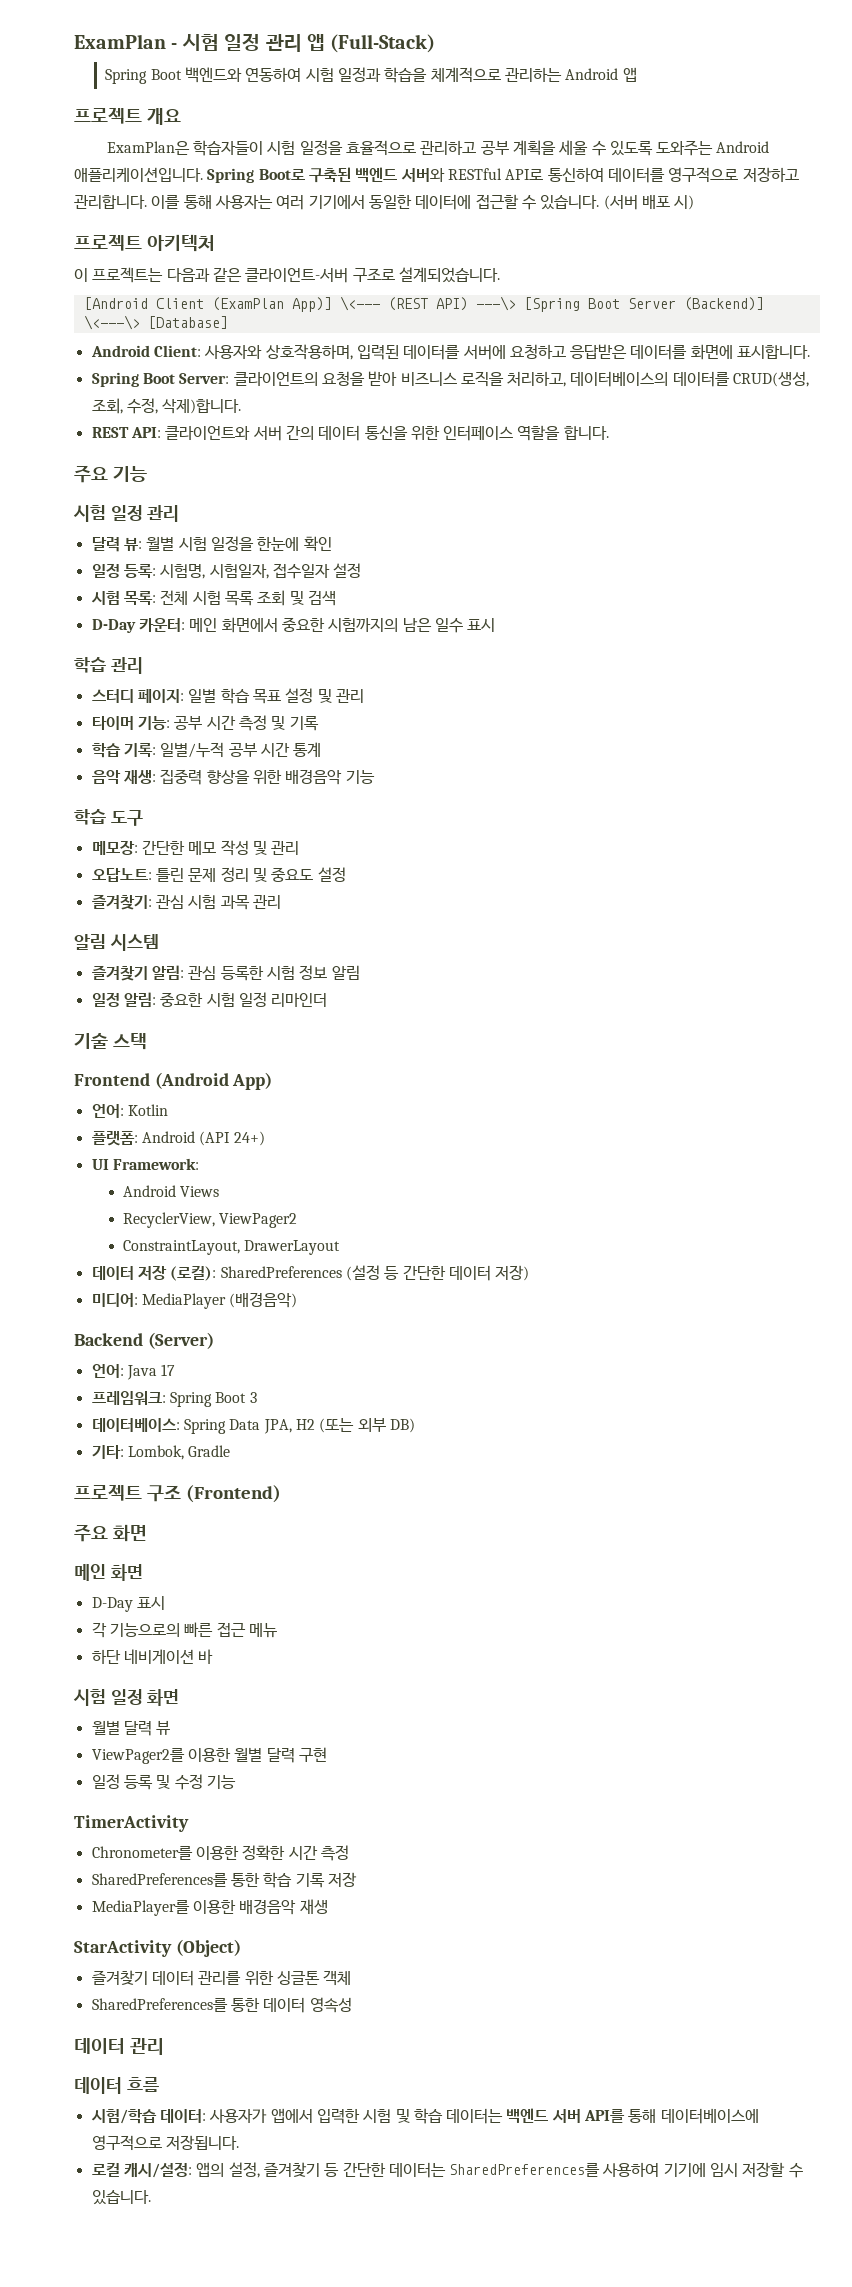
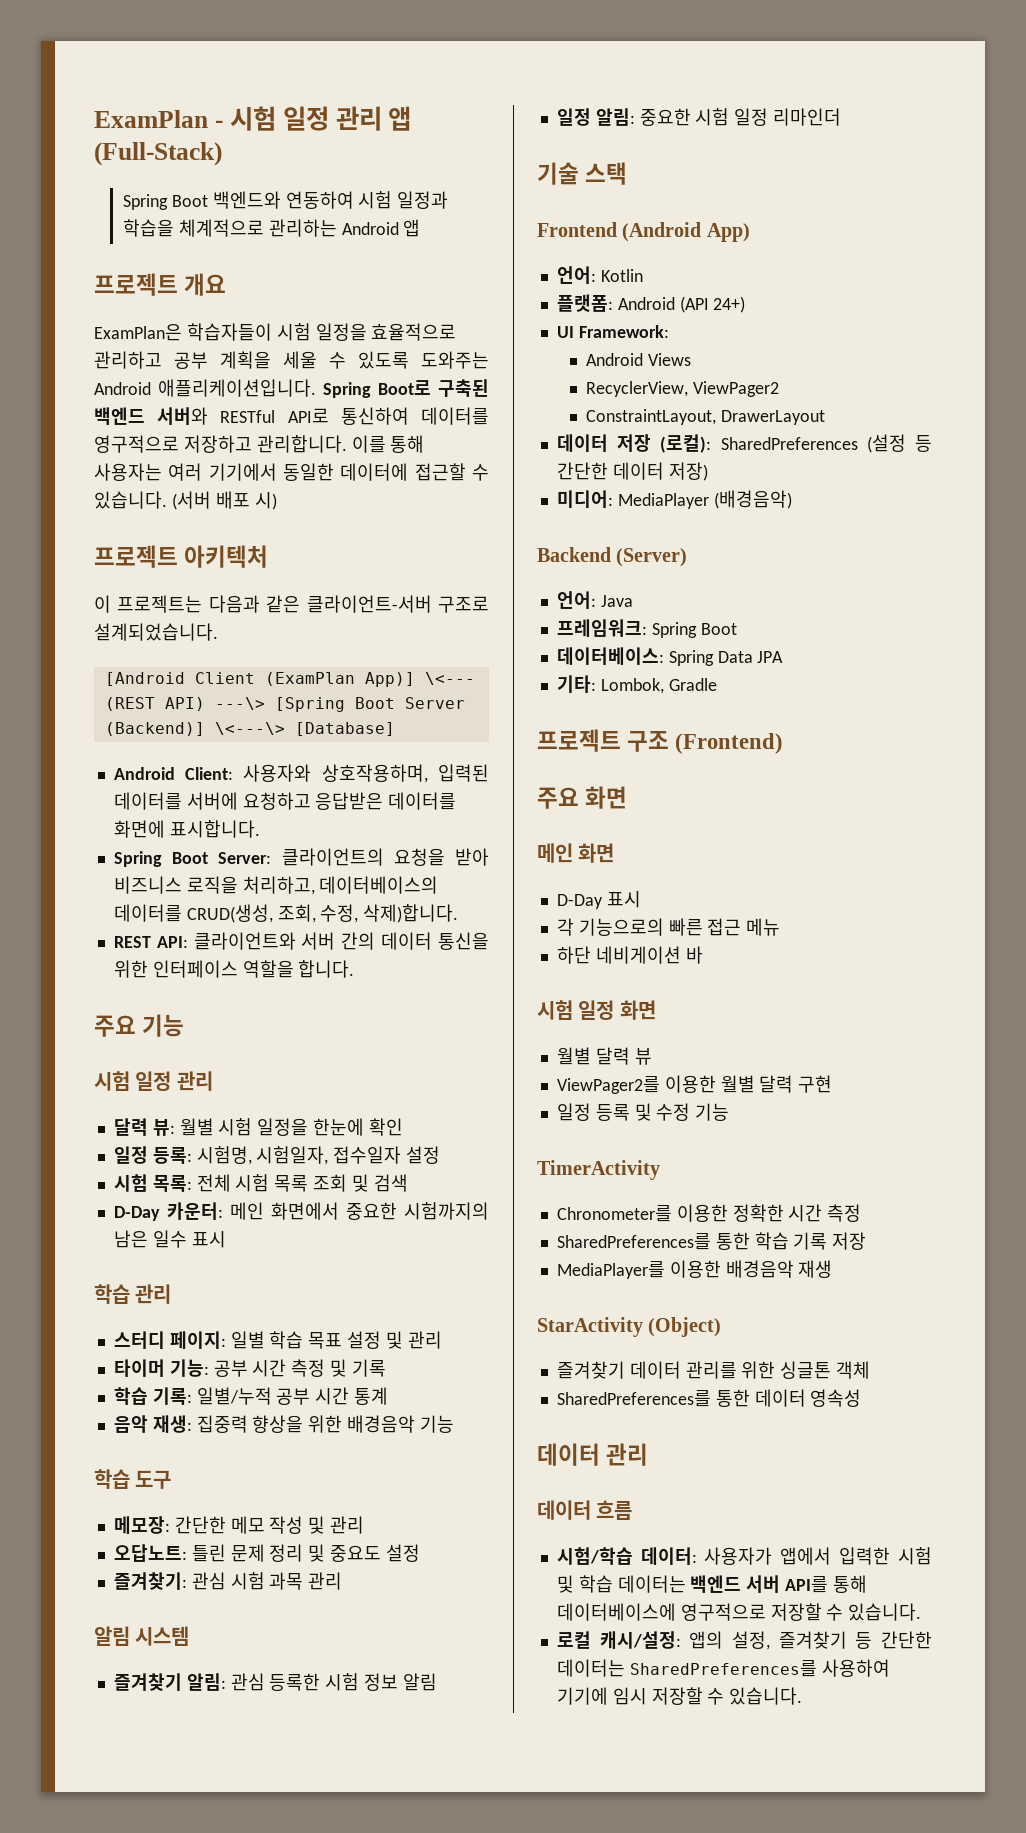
[161,1364,176,1376] 17 -> (633, 601) none
[249,1392,257,1403] 3 -> (737, 629) none
[263,1418,415,1434] JPA, H2 (또는 외부 DB) -> [757,651,784,663] JPA
[165,2135,239,2150] 저장됩니다. -> [770,1603,922,1621] 저장할 수 있습니다.

